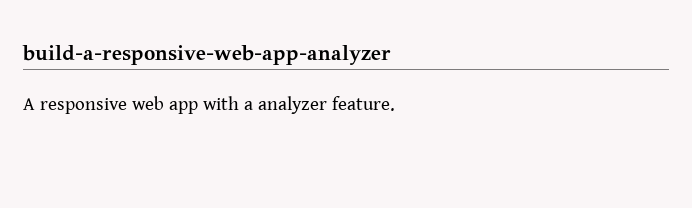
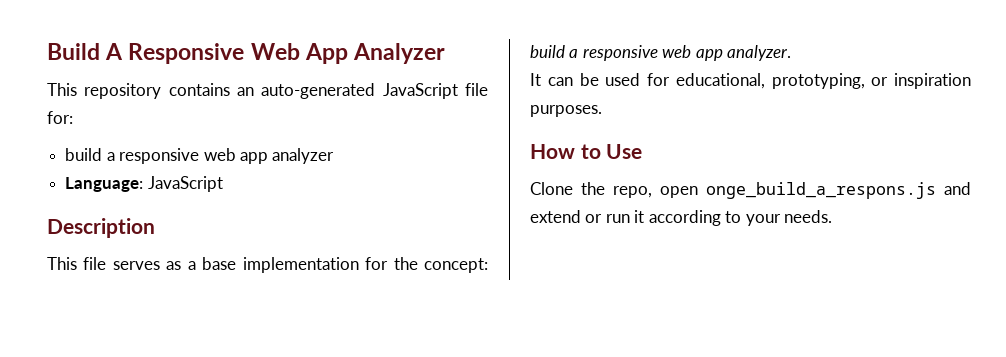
[22,45,391,65] [23,96,395,114] build-a-responsive-web-app-analyzer // A responsive web app with a analyzer feature. -> [47,43,446,64] [47,83,488,99] [47,111,73,124] [65,148,335,164] [65,176,223,192] [47,218,155,238] [47,257,489,273] [530,45,792,61] [530,73,971,89] [530,105,602,117] [530,144,643,159] [530,182,971,199] [530,210,833,226] Build A Responsive Web App Analyzer // This repository contains an auto-generated JavaScript file for: // build a responsive web app analyzer // Language: JavaScript // Description // This file serves as a base implementation for the concept: build a responsive web app analyzer. // It can be used for educational, prototyping, or inspiration purposes. // How to Use // Clone the repo, open onge_build_a_respons.js and extend or run it according to your needs.

